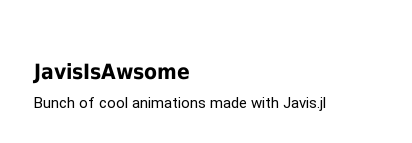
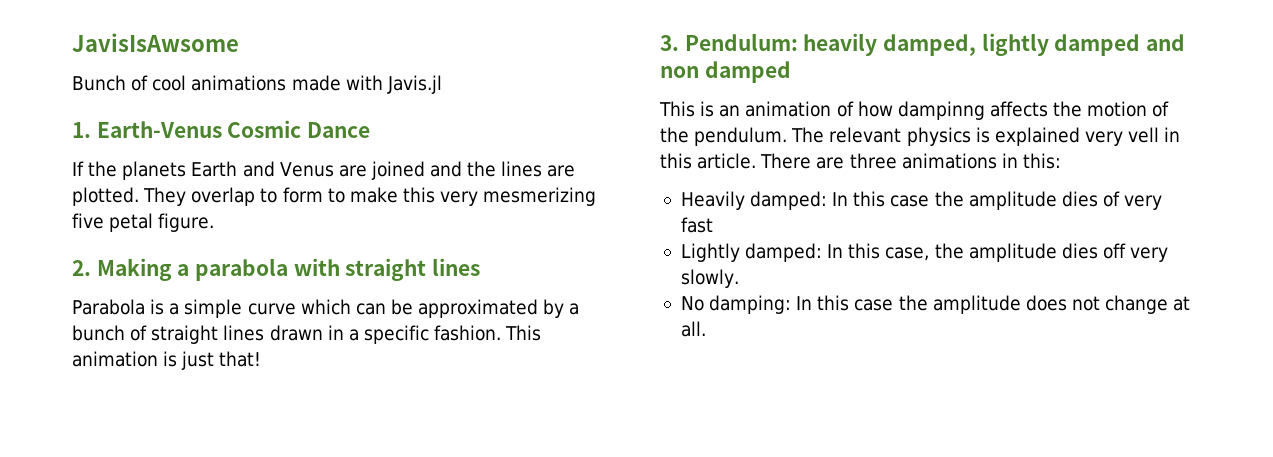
(327, 104) none -> [72,120,371,138] [72,161,576,180] [72,187,597,206] [72,213,215,232] [72,258,481,281] [72,299,580,318] [72,325,542,344] [72,351,262,370] [660,33,1186,56] [660,61,791,83] [659,101,1170,120] [660,127,1181,146] [660,153,1061,169] [680,191,1163,210] [680,217,713,233] [680,243,1169,262] [680,269,739,288] [680,295,1191,314] [680,321,706,337] // 1. Earth-Venus Cosmic Dance // If the planets Earth and Venus are joined and the lines are plotted. They overlap to form to make this very mesmerizing five petal figure. // 2. Making a parabola with straight lines // Parabola is a simple curve which can be approximated by a bunch of straight lines drawn in a specific fashion. This animation is just that! // 3. Pendulum: heavily damped, lightly damped and non damped // This is an animation of how dampinng affects the motion of the pendulum. The relevant physics is explained very vell in this article. There are three animations in this: // Heavily damped: In this case the amplitude dies of very fast // Lightly damped: In this case, the amplitude dies off very slowly. // No damping: In this case the amplitude does not change at all.

